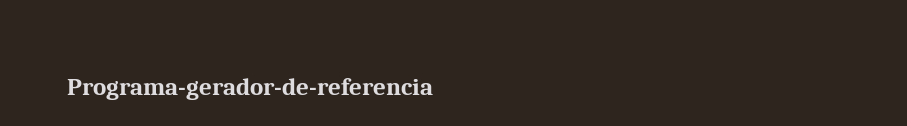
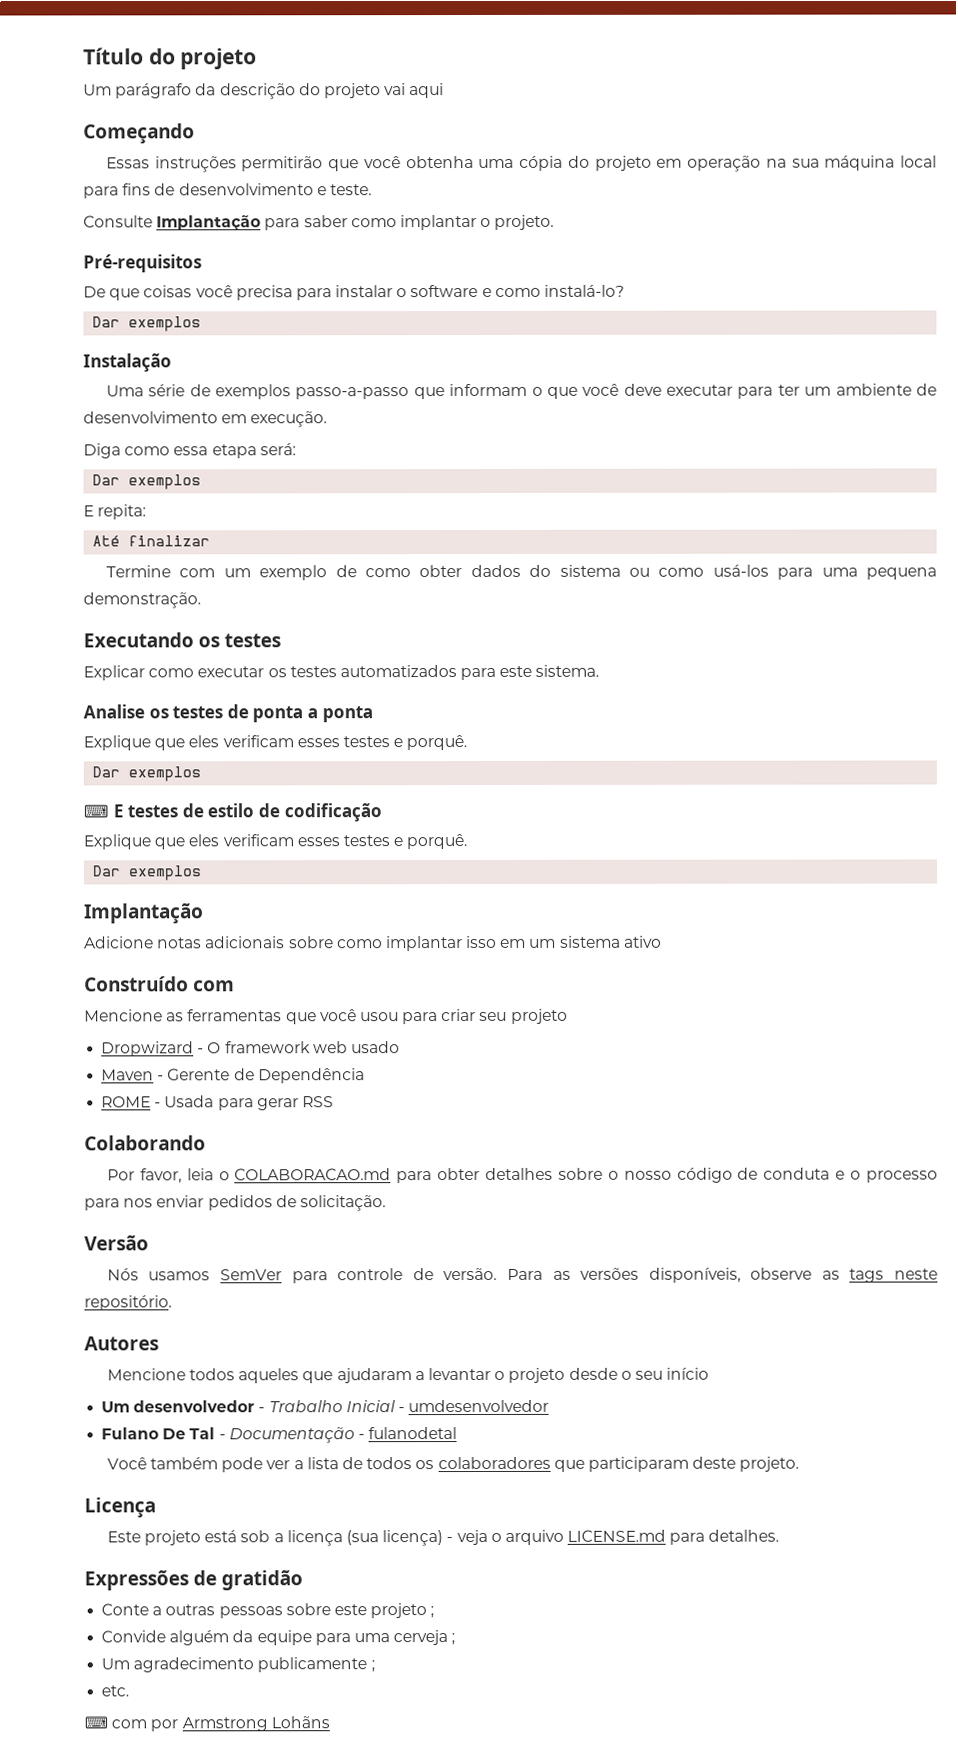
[67,78,433,100] Programa-gerador-de-referencia -> [83,47,258,70] [83,83,445,100] [83,123,195,144] [105,155,937,173] [83,183,372,199] [83,214,555,232] [83,254,202,273] [83,284,626,301] [92,316,202,332] [83,353,172,373] [105,383,937,400] [83,411,328,428] [83,443,296,459] [92,474,202,490] [83,504,147,520] [92,535,211,547] [105,564,937,581] [83,592,201,609] [83,632,282,648] [83,664,600,681] [83,704,373,723] [83,735,468,751] [92,766,202,782] [83,803,382,823] [83,834,468,850] [92,865,203,881] [84,903,204,924] [84,935,662,952] [84,976,236,992] [84,1008,568,1025] [101,1041,400,1057] [101,1068,365,1084] [101,1095,334,1111] [84,1135,206,1151] [106,1167,938,1184] [84,1195,386,1212] [84,1235,149,1251] [106,1267,938,1284] [84,1295,172,1311] [84,1336,159,1351] [106,1367,710,1384] [101,1399,550,1413] [101,1427,458,1444] [106,1456,800,1473] [84,1497,156,1518] [106,1529,780,1547] [84,1570,304,1591] [101,1603,435,1619] [101,1630,456,1646] [101,1657,375,1673] [101,1685,130,1697] [84,1716,330,1732] Título do projeto // Um parágrafo da descrição do projeto vai aqui // Começando // Essas instruções permitirão que você obtenha uma cópia do projeto em operação na sua máquina local para fins de desenvolvimento e teste. // Consulte Implantação para saber como implantar o projeto. // Pré-requisitos // De que coisas você precisa para instalar o software e como instalá-lo? // Dar exemplos // Instalação // Uma série de exemplos passo-a-passo que informam o que você deve executar para ter um ambiente de desenvolvimento em execução. // Diga como essa etapa será: // Dar exemplos // E repita: // Até finalizar // Termine com um exemplo de como obter dados do sistema ou como usá-los para uma pequena demonstração. // Executando os testes // Explicar como executar os testes automatizados para este sistema. // Analise os testes de ponta a ponta // Explique que eles verificam esses testes e porquê. // Dar exemplos // ⌨ E testes de estilo de codificação // Explique que eles verificam esses testes e porquê. // Dar exemplos // Implantação // Adicione notas adicionais sobre como implantar isso em um sistema ativo // Construído com // Mencione as ferramentas que você usou para criar seu projeto // Dropwizard - O framework web usado // Maven - Gerente de Dependência // ROME - Usada para gerar RSS // Colaborando // Por favor, leia o COLABORACAO.md para obter detalhes sobre o nosso código de conduta e o processo para nos enviar pedidos de solicitação. // Versão // Nós usamos SemVer para controle de versão. Para as versões disponíveis, observe as tags neste repositório. // Autores // Mencione todos aqueles que ajudaram a levantar o projeto desde o seu início // Um desenvolvedor - Trabalho Inicial - umdesenvolvedor // Fulano De Tal - Documentação - fulanodetal // Você também pode ver a lista de todos os colaboradores que participaram deste projeto. // Licença // Este projeto está sob a licença (sua licença) - veja o arquivo LICENSE.md para detalhes. // Expressões de gratidão // Conte a outras pessoas sobre este projeto ; // Convide alguém da equipe para uma cerveja ; // Um agradecimento publicamente ; // etc. // ⌨ com por Armstrong Lohãns

